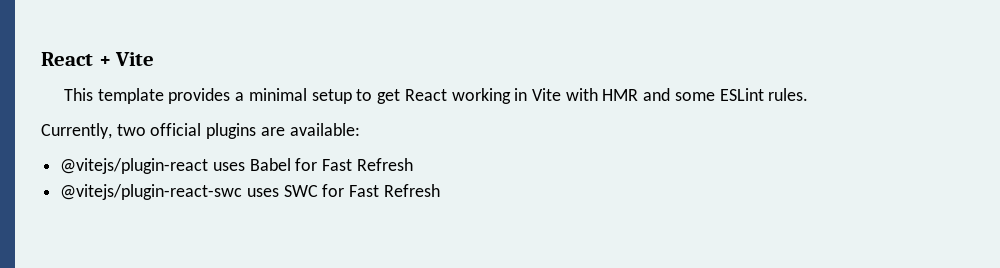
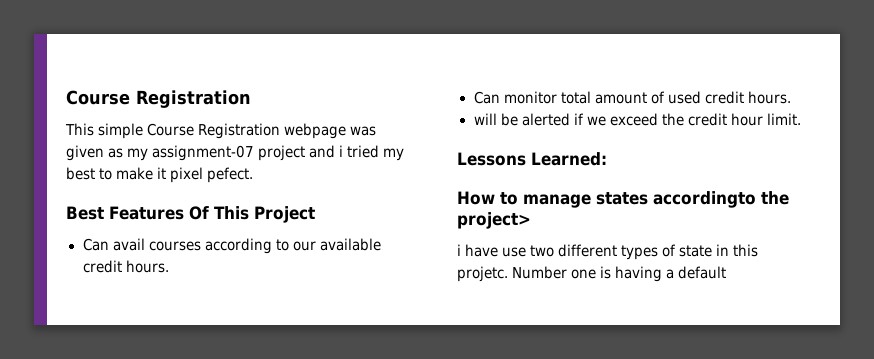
[41,52,155,66] [64,88,809,104] [41,123,360,139] [60,158,413,174] [60,184,440,200] React + Vite // This template provides a minimal setup to get React working in Vite with HMR and some ESLint rules. // Currently, two official plugins are available: // @vitejs/plugin-react uses Babel for Fast Refresh // @vitejs/plugin-react-swc uses SWC for Fast Refresh -> [66,90,251,108] [65,123,377,139] [66,145,405,161] [66,167,254,183] [66,206,315,223] [82,238,381,254] [82,260,169,273] [473,91,791,104] [473,113,801,126] [457,152,607,166] [457,191,789,208] [457,212,531,229] [457,244,759,260] [457,266,727,282] Course Registration // This simple Course Registration webpage was given as my assignment-07 project and i tried my best to make it pixel pefect. // Best Features Of This Project // Can avail courses according to our available credit hours. // Can monitor total amount of used credit hours. // will be alerted if we exceed the credit hour limit. // Lessons Learned: // How to manage states accordingto the project> // i have use two different types of state in this projetc. Number one is having a default

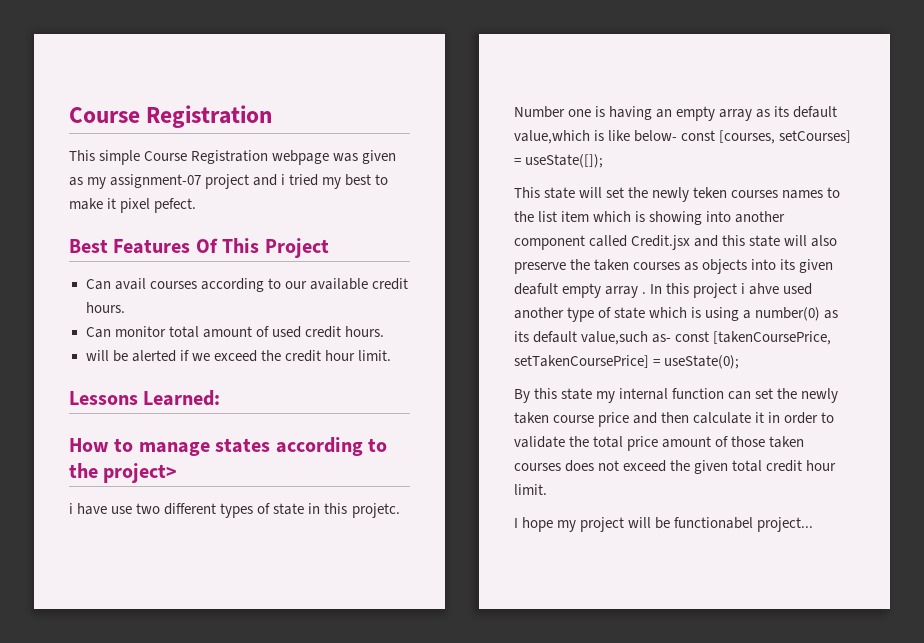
[653,191,756,208] accordingto -> [275,437,387,456] according to
[666,266,727,279] a default -> [656,106,838,121] [514,130,852,144] [514,154,604,168] [514,187,841,202] [514,211,786,225] [514,235,838,250] [514,259,834,274] [514,283,813,298] [514,307,839,322] [514,331,832,345] [514,355,740,369] [514,388,839,403] [514,412,835,427] [514,436,805,451] [514,460,837,474] [514,484,547,495] [514,517,814,532] an empty array as its default value,which is like below- const [courses, setCourses] = useState([]); // This state will set the newly teken courses names to the list item which is showing into another component called Credit.jsx and this state will also preserve the taken courses as objects into its given deafult empty array . In this project i ahve used another type of state which is using a number(0) as its default value,such as- const [takenCoursePrice, setTakenCoursePrice] = useState(0); // By this state my internal function can set the newly taken course price and then calculate it in order to validate the total price amount of those taken courses does not exceed the given total credit hour limit. // I hope my project will be functionabel project...

